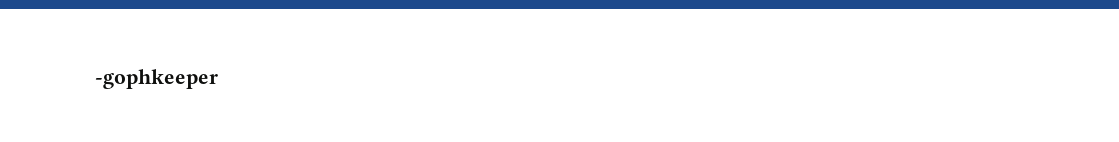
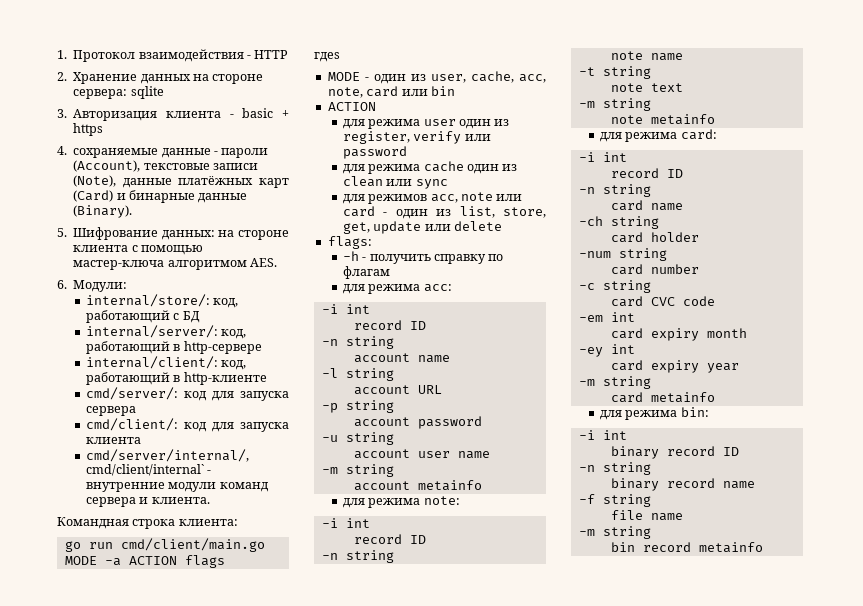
[95,69,218,89] -gophkeeper -> [57,49,289,62] [57,72,264,84] [73,86,164,99] [57,108,289,121] [73,123,104,136] [57,146,269,158] [73,160,258,172] [73,175,289,188] [73,190,248,203] [73,205,133,218] [57,227,289,240] [73,245,203,255] [73,258,277,270] [57,280,128,292] [85,294,239,308] [85,310,200,323] [85,325,247,339] [85,341,262,354] [85,356,247,370] [85,372,267,385] [85,387,289,401] [85,406,136,416] [85,418,289,432] [85,437,141,444] [85,449,249,462] [85,464,212,476] [85,482,269,492] [85,497,210,507] [57,517,238,529] [64,538,265,552] [64,555,225,568] [314,52,340,62] [327,71,546,84] [327,86,455,98] [327,102,376,111] [342,119,510,129] [342,131,491,144] [342,146,407,159] [342,161,518,174] [342,176,448,189] [342,192,523,204] [342,206,546,219] [342,221,502,234] [327,236,372,249] [342,251,504,264] [342,266,390,279] [342,284,452,294] [321,304,370,314] [353,320,426,330] [321,336,394,349] [353,353,450,363] [321,368,394,381] [353,385,442,395] [321,400,394,413] [353,416,482,429] [321,432,394,445] [353,449,490,459] [321,464,394,477] [353,480,482,491] [342,496,460,508] [321,518,370,528] [353,534,426,544] [321,550,394,563] [610,51,683,61] [578,66,651,79] [610,83,683,92] [578,98,651,111] [610,114,715,125] [599,129,717,142] [578,152,627,162] [610,168,683,178] [578,184,651,197] [610,200,683,211] [578,216,659,229] [610,232,699,243] [578,248,667,261] [610,264,699,275] [578,280,651,293] [610,296,715,307] [578,312,635,322] [610,328,747,341] [578,344,635,357] [610,360,739,373] [578,376,651,389] [610,392,715,403] [599,407,709,420] [578,430,627,440] [610,446,739,459] [578,462,651,475] [610,478,755,491] [578,494,651,507] [610,510,683,521] [578,526,651,539] [610,542,763,553] 1. Протокол взаимодействия - HTTP // 2. Хранение данных на стороне сервера: sqlite // 3. Авторизация клиента - basic + https // 4. сохраняемые данные - пароли (Account), текстовые записи (Note), данные платёжных карт (Card) и бинарные данные (Binary). // 5. Шифрование данных: на стороне клиента с помощью мастер-ключа алгоритмом AES. // 6. Модули: // internal/store/: код, работающий с БД // internal/server/: код, работающий в http-сервере // internal/client/: код, работающий в http-клиенте // cmd/server/: код для запуска сервера // cmd/client/: код для запуска клиента // cmd/server/internal/, cmd/client/internal` - внутренние модули команд сервера и клиента. // Командная строка клиента: // go run cmd/client/main.go MODE -a ACTION flags // гдеs // MODE - один из user, cache, acc, note, card или bin // ACTION // для режима user один из register, verify или password // для режима cache один из clean или sync // для режимов acc, note или card - один из list, store, get, update или delete // flags: // -h - получить справку по флагам // для режима acc: // -i int // record ID // -n string // account name // -l string // account URL // -p string // account password // -u string // account user name // -m string // account metainfo // для режима note: // -i int // record ID // -n string // note name // -t string // note text // -m string // note metainfo // для режима card: // -i int // record ID // -n string // card name // -ch string // card holder // -num string // card number // -c string // card CVC code // -em int // card expiry month // -ey int // card expiry year // -m string // card metainfo // для режима bin: // -i int // binary record ID // -n string // binary record name // -f string // file name // -m string // bin record metainfo

